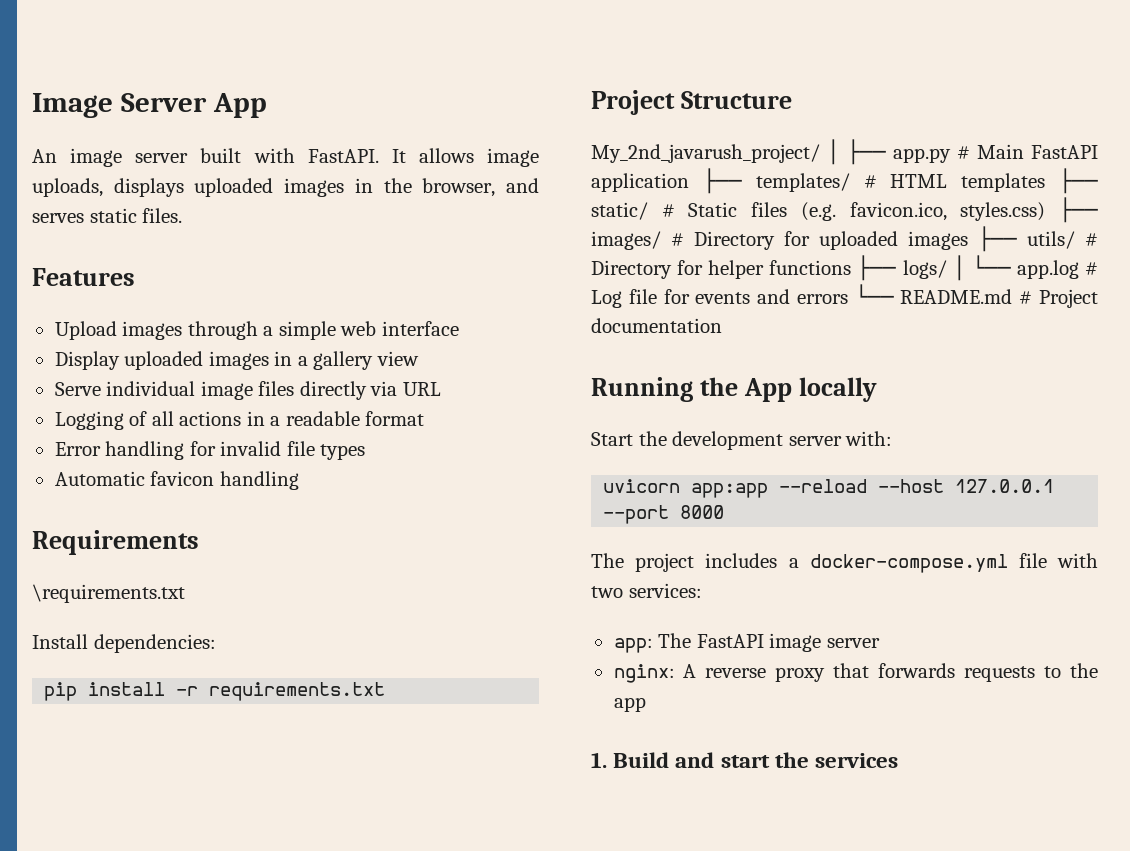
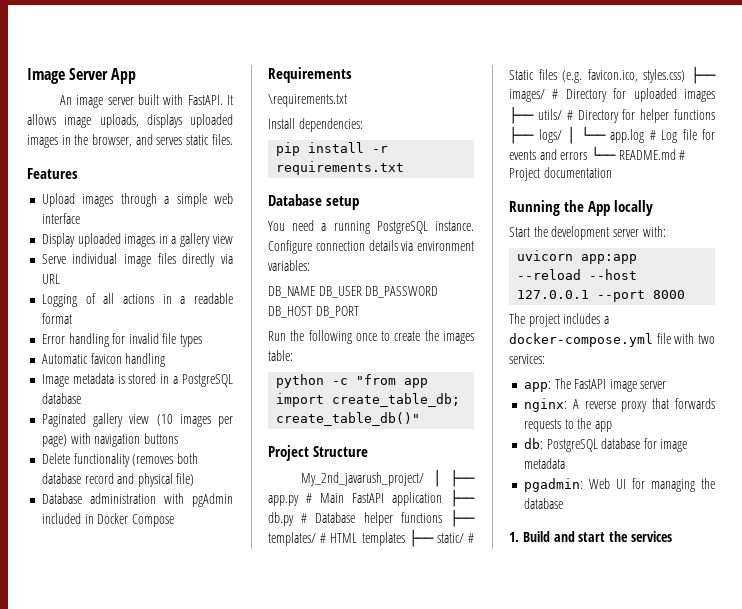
(299, 480) none -> [41,373,233,387] [41,393,81,404] [41,413,233,427] [41,433,178,447] [41,453,198,467] [41,473,195,487] [41,493,234,507] [41,513,174,527] // Image metadata is stored in a PostgreSQL database // Paginated gallery view (10 images per page) with navigation buttons // Delete functionality (removes both database record and physical file) // Database administration with pgAdmin included in Docker Compose
(386, 691) none -> [268,194,360,210] [268,220,474,234] [268,240,474,254] [268,260,310,271] [268,286,439,298] [268,306,359,318] [268,330,474,344] [268,350,293,361] [276,374,429,388] [276,393,461,407] [276,412,421,426] // Database setup // You need a running PostgreSQL instance. Configure connection details via environment variables: // DB_NAME DB_USER DB_PASSWORD DB_HOST DB_PORT // Run the following once to create the images table: // python -c "from app import create_table_db; create_table_db()"
(742, 181) none -> [268,509,475,527] db.py # Database helper functions ├──
(646, 704) none -> [523,438,688,452] [523,458,565,469] [523,478,715,492] [523,498,563,509] // db: PostgreSQL database for image metadata // pgadmin: Web UI for managing the database

